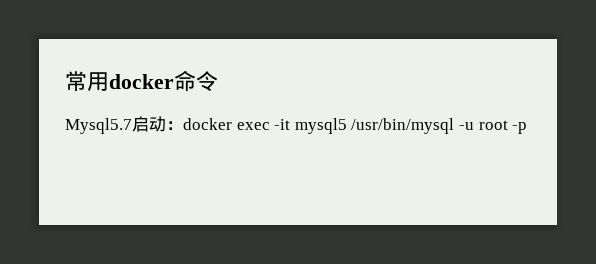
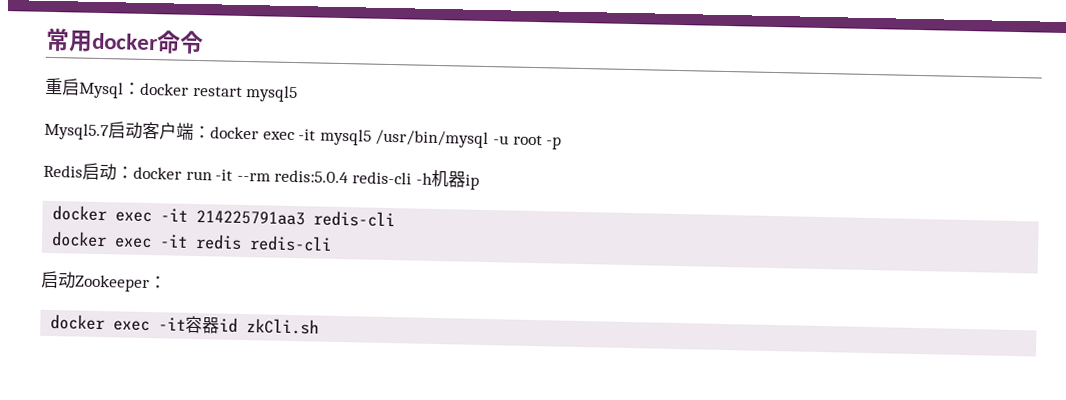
(218, 81) none -> [45,77,299,103] // 重启Mysql：docker restart mysql5
(166, 124) none -> [142,121,194,140] 客户端
(528, 128) none -> [43,162,480,190] [52,205,396,228] [51,231,333,252] [41,270,167,293] [50,314,320,335] // Redis启动：docker run -it --rm redis:5.0.4 redis-cli -h机器ip // docker exec -it 214225791aa3 redis-cli // docker exec -it redis redis-cli // 启动Zookeeper： // docker exec -it容器id zkCli.sh

